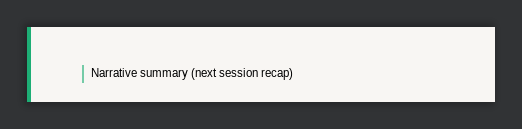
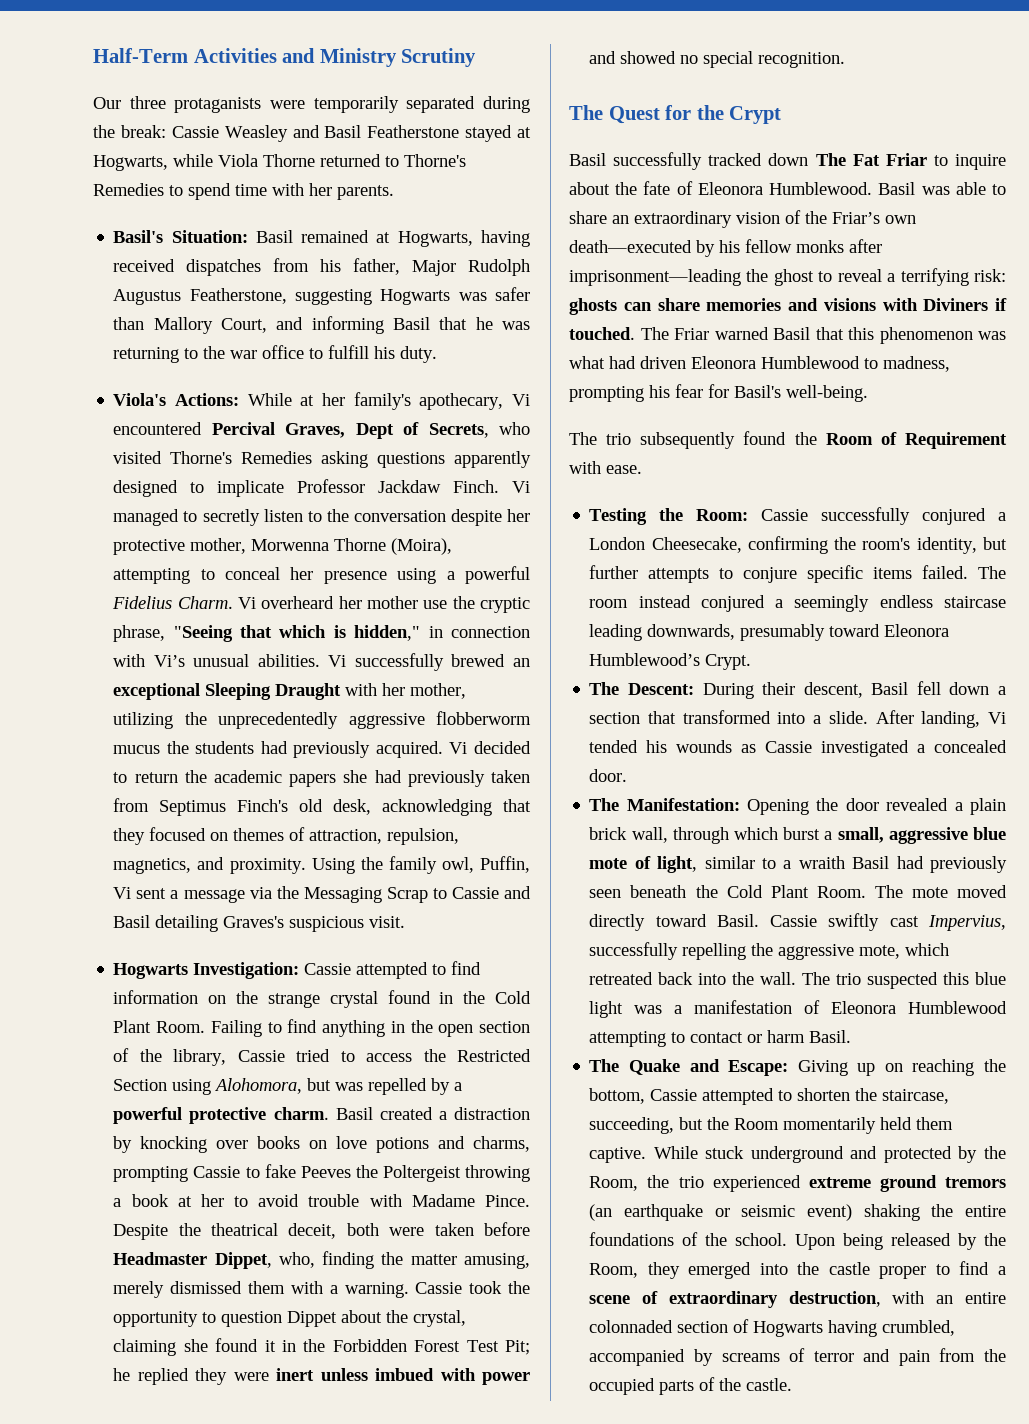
[90,68,293,80] Narrative summary (next session recap) -> [93,48,477,67] [93,96,530,113] [93,125,531,142] [93,154,466,171] [93,183,394,200] [113,230,530,247] [113,258,530,276] [113,287,530,305] [113,316,530,334] [113,345,438,363] [113,392,530,410] [113,422,530,439] [113,451,531,468] [113,479,530,497] [113,509,530,526] [113,538,453,555] [113,566,530,584] [112,596,530,613] [113,625,530,642] [113,653,530,671] [113,683,467,700] [113,711,531,729] [113,741,531,758] [113,770,530,787] [113,798,531,816] [113,827,460,845] [113,856,530,874] [113,886,531,903] [113,915,406,932] [113,961,482,979] [113,990,531,1008] [113,1019,530,1037] [113,1048,531,1066] [113,1078,463,1095] [113,1107,530,1124] [113,1136,530,1153] [113,1164,530,1182] [113,1194,530,1207] [113,1222,530,1240] [113,1251,530,1269] [113,1281,530,1298] [113,1310,467,1327] [113,1338,530,1356] [113,1368,530,1385] [589,51,846,68] [569,105,782,124] [569,152,1006,170] [569,181,1006,195] [569,210,916,228] [569,239,882,257] [569,268,1006,286] [569,298,1007,315] [569,327,1006,344] [569,356,950,372] [569,384,868,402] [569,431,1007,449] [569,461,642,474] [589,507,1006,525] [589,536,1007,554] [589,565,1006,583] [589,595,1006,612] [589,624,950,641] [589,653,752,670] [589,681,1006,699] [589,710,1006,728] [589,740,1007,757] [589,769,628,782] [589,798,1006,815] [589,827,1006,844] [589,856,1007,873] [589,885,1007,898] [589,913,1006,931] [589,942,950,960] [589,972,1006,989] [589,1000,1007,1018] [589,1030,852,1047] [589,1059,1006,1076] [589,1088,950,1105] [589,1117,954,1134] [589,1146,1006,1163] [589,1175,1006,1192] [589,1204,1006,1221] [589,1232,1006,1250] [589,1261,1006,1279] [589,1291,1006,1308] [589,1319,956,1337] [589,1348,1006,1366] [589,1377,793,1395] Half-Term Activities and Ministry Scrutiny // Our three protaganists were temporarily separated during the break: Cassie Weasley and Basil Featherstone stayed at Hogwarts, while Viola Thorne returned to Thorne's Remedies to spend time with her parents. // Basil's Situation: Basil remained at Hogwarts, having received dispatches from his father, Major Rudolph Augustus Featherstone, suggesting Hogwarts was safer than Mallory Court, and informing Basil that he was returning to the war office to fulfill his duty. // Viola's Actions: While at her family's apothecary, Vi encountered Percival Graves, Dept of Secrets, who visited Thorne's Remedies asking questions apparently designed to implicate Professor Jackdaw Finch. Vi managed to secretly listen to the conversation despite her protective mother, Morwenna Thorne (Moira), attempting to conceal her presence using a powerful Fidelius Charm. Vi overheard her mother use the cryptic phrase, "Seeing that which is hidden," in connection with Vi’s unusual abilities. Vi successfully brewed an exceptional Sleeping Draught with her mother, utilizing the unprecedentedly aggressive flobberworm mucus the students had previously acquired. Vi decided to return the academic papers she had previously taken from Septimus Finch's old desk, acknowledging that they focused on themes of attraction, repulsion, magnetics, and proximity. Using the family owl, Puffin, Vi sent a message via the Messaging Scrap to Cassie and Basil detailing Graves's suspicious visit. // Hogwarts Investigation: Cassie attempted to find information on the strange crystal found in the Cold Plant Room. Failing to find anything in the open section of the library, Cassie tried to access the Restricted Section using Alohomora, but was repelled by a powerful protective charm. Basil created a distraction by knocking over books on love potions and charms, prompting Cassie to fake Peeves the Poltergeist throwing a book at her to avoid trouble with Madame Pince. Despite the theatrical deceit, both were taken before Headmaster Dippet, who, finding the matter amusing, merely dismissed them with a warning. Cassie took the opportunity to question Dippet about the crystal, claiming she found it in the Forbidden Forest Test Pit; he replied they were inert unless imbued with power and showed no special recognition. // The Quest for the Crypt // Basil successfully tracked down The Fat Friar to inquire about the fate of Eleonora Humblewood. Basil was able to share an extraordinary vision of the Friar’s own death—executed by his fellow monks after imprisonment—leading the ghost to reveal a terrifying risk: ghosts can share memories and visions with Diviners if touched. The Friar warned Basil that this phenomenon was what had driven Eleonora Humblewood to madness, prompting his fear for Basil's well-being. // The trio subsequently found the Room of Requirement with ease. // Testing the Room: Cassie successfully conjured a London Cheesecake, confirming the room's identity, but further attempts to conjure specific items failed. The room instead conjured a seemingly endless staircase leading downwards, presumably toward Eleonora Humblewood’s Crypt. // The Descent: During their descent, Basil fell down a section that transformed into a slide. After landing, Vi tended his wounds as Cassie investigated a concealed door. // The Manifestation: Opening the door revealed a plain brick wall, through which burst a small, aggressive blue mote of light, similar to a wraith Basil had previously seen beneath the Cold Plant Room. The mote moved directly toward Basil. Cassie swiftly cast Impervius, successfully repelling the aggressive mote, which retreated back into the wall. The trio suspected this blue light was a manifestation of Eleonora Humblewood attempting to contact or harm Basil. // The Quake and Escape: Giving up on reaching the bottom, Cassie attempted to shorten the staircase, succeeding, but the Room momentarily held them captive. While stuck underground and protected by the Room, the trio experienced extreme ground tremors (an earthquake or seismic event) shaking the entire foundations of the school. Upon being released by the Room, they emerged into the castle proper to find a scene of extraordinary destruction, with an entire colonnaded section of Hogwarts having crumbled, accompanied by screams of terror and pain from the occupied parts of the castle.

